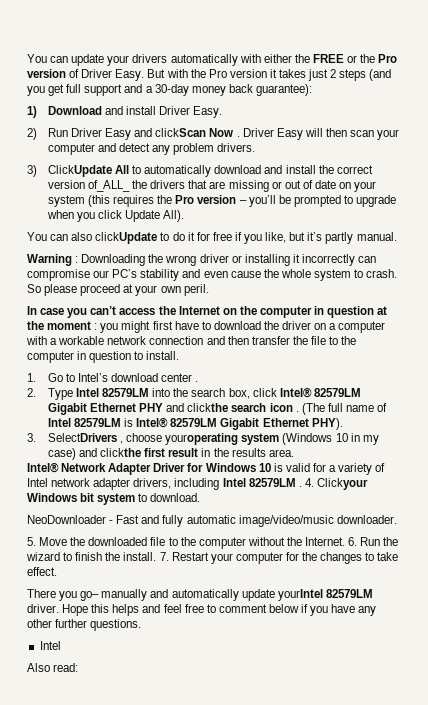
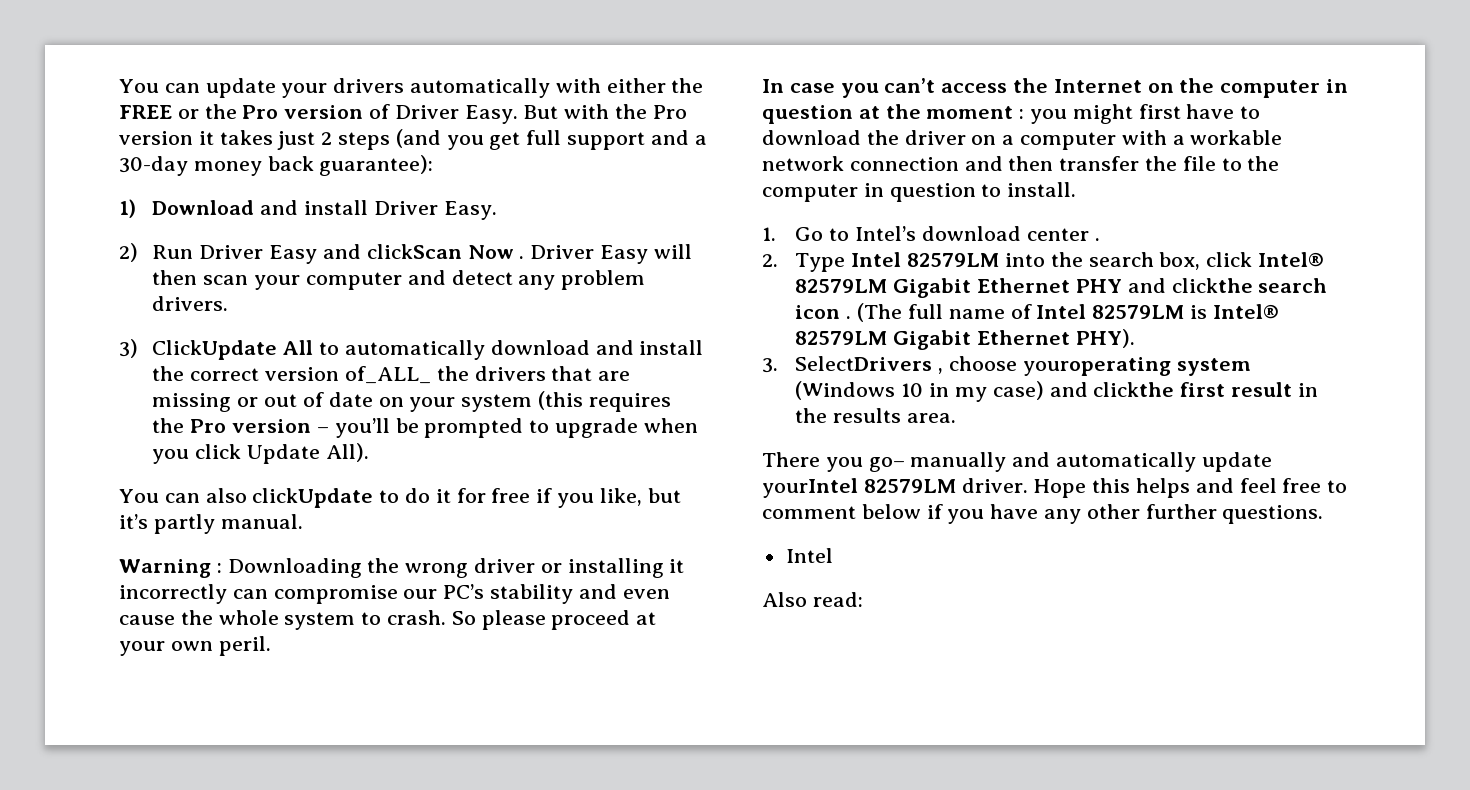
[27,462,386,475] [27,478,368,490] [27,493,201,505] [27,515,397,527] [27,537,399,549] [26,552,399,564] [27,567,57,576] // Intel® Network Adapter Driver for Windows 10 is valid for a variety of Intel network adapter drivers, including Intel 82579LM . 4. Clickyour Windows bit system to download. // NeoDownloader - Fast and fully automatic image/video/music downloader. // 5. Move the downloaded file to the computer without the Internet. 6. Run the wizard to finish the install. 7. Restart your computer for the changes to take effect. -> (957, 418) none

